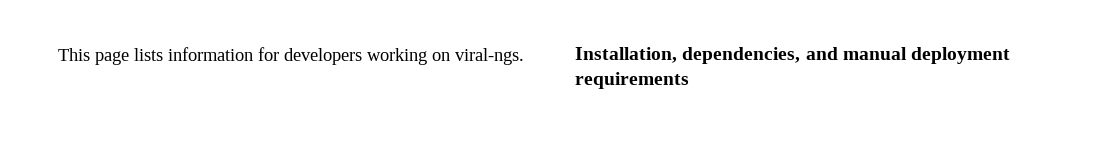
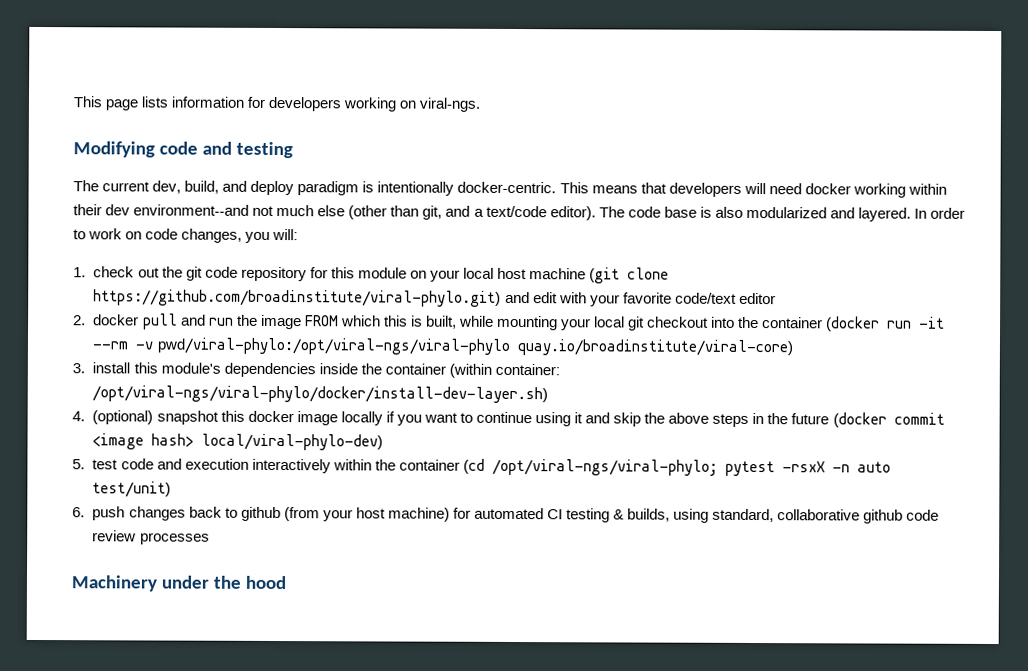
[575,47,1011,64] [575,72,689,89] Installation, dependencies, and manual deployment requirements -> [73,141,293,159] [73,180,947,198] [73,204,966,222] [73,228,299,243] [73,266,670,284] [93,289,776,307] [73,313,946,332] [92,337,793,357] [72,362,560,378] [92,385,549,404] [72,410,945,428] [92,433,384,451] [72,458,891,477] [92,481,172,498] [72,506,940,524] [92,530,210,545] [71,575,286,592] Modifying code and testing // The current dev, build, and deploy paradigm is intentionally docker-centric. This means that developers will need docker working within their dev environment--and not much else (other than git, and a text/code editor). The code base is also modularized and layered. In order to work on code changes, you will: // 1. check out the git code repository for this module on your local host machine (git clone https://github.com/broadinstitute/viral-phylo.git) and edit with your favorite code/text editor // 2. docker pull and run the image FROM which this is built, while mounting your local git checkout into the container (docker run -it --rm -v pwd/viral-phylo:/opt/viral-ngs/viral-phylo quay.io/broadinstitute/viral-core) // 3. install this module's dependencies inside the container (within container: /opt/viral-ngs/viral-phylo/docker/install-dev-layer.sh) // 4. (optional) snapshot this docker image locally if you want to continue using it and skip the above steps in the future (docker commit <image hash> local/viral-phylo-dev) // 5. test code and execution interactively within the container (cd /opt/viral-ngs/viral-phylo; pytest -rsxX -n auto test/unit) // 6. push changes back to github (from your host machine) for automated CI testing & builds, using standard, collaborative github code review processes // Machinery under the hood

